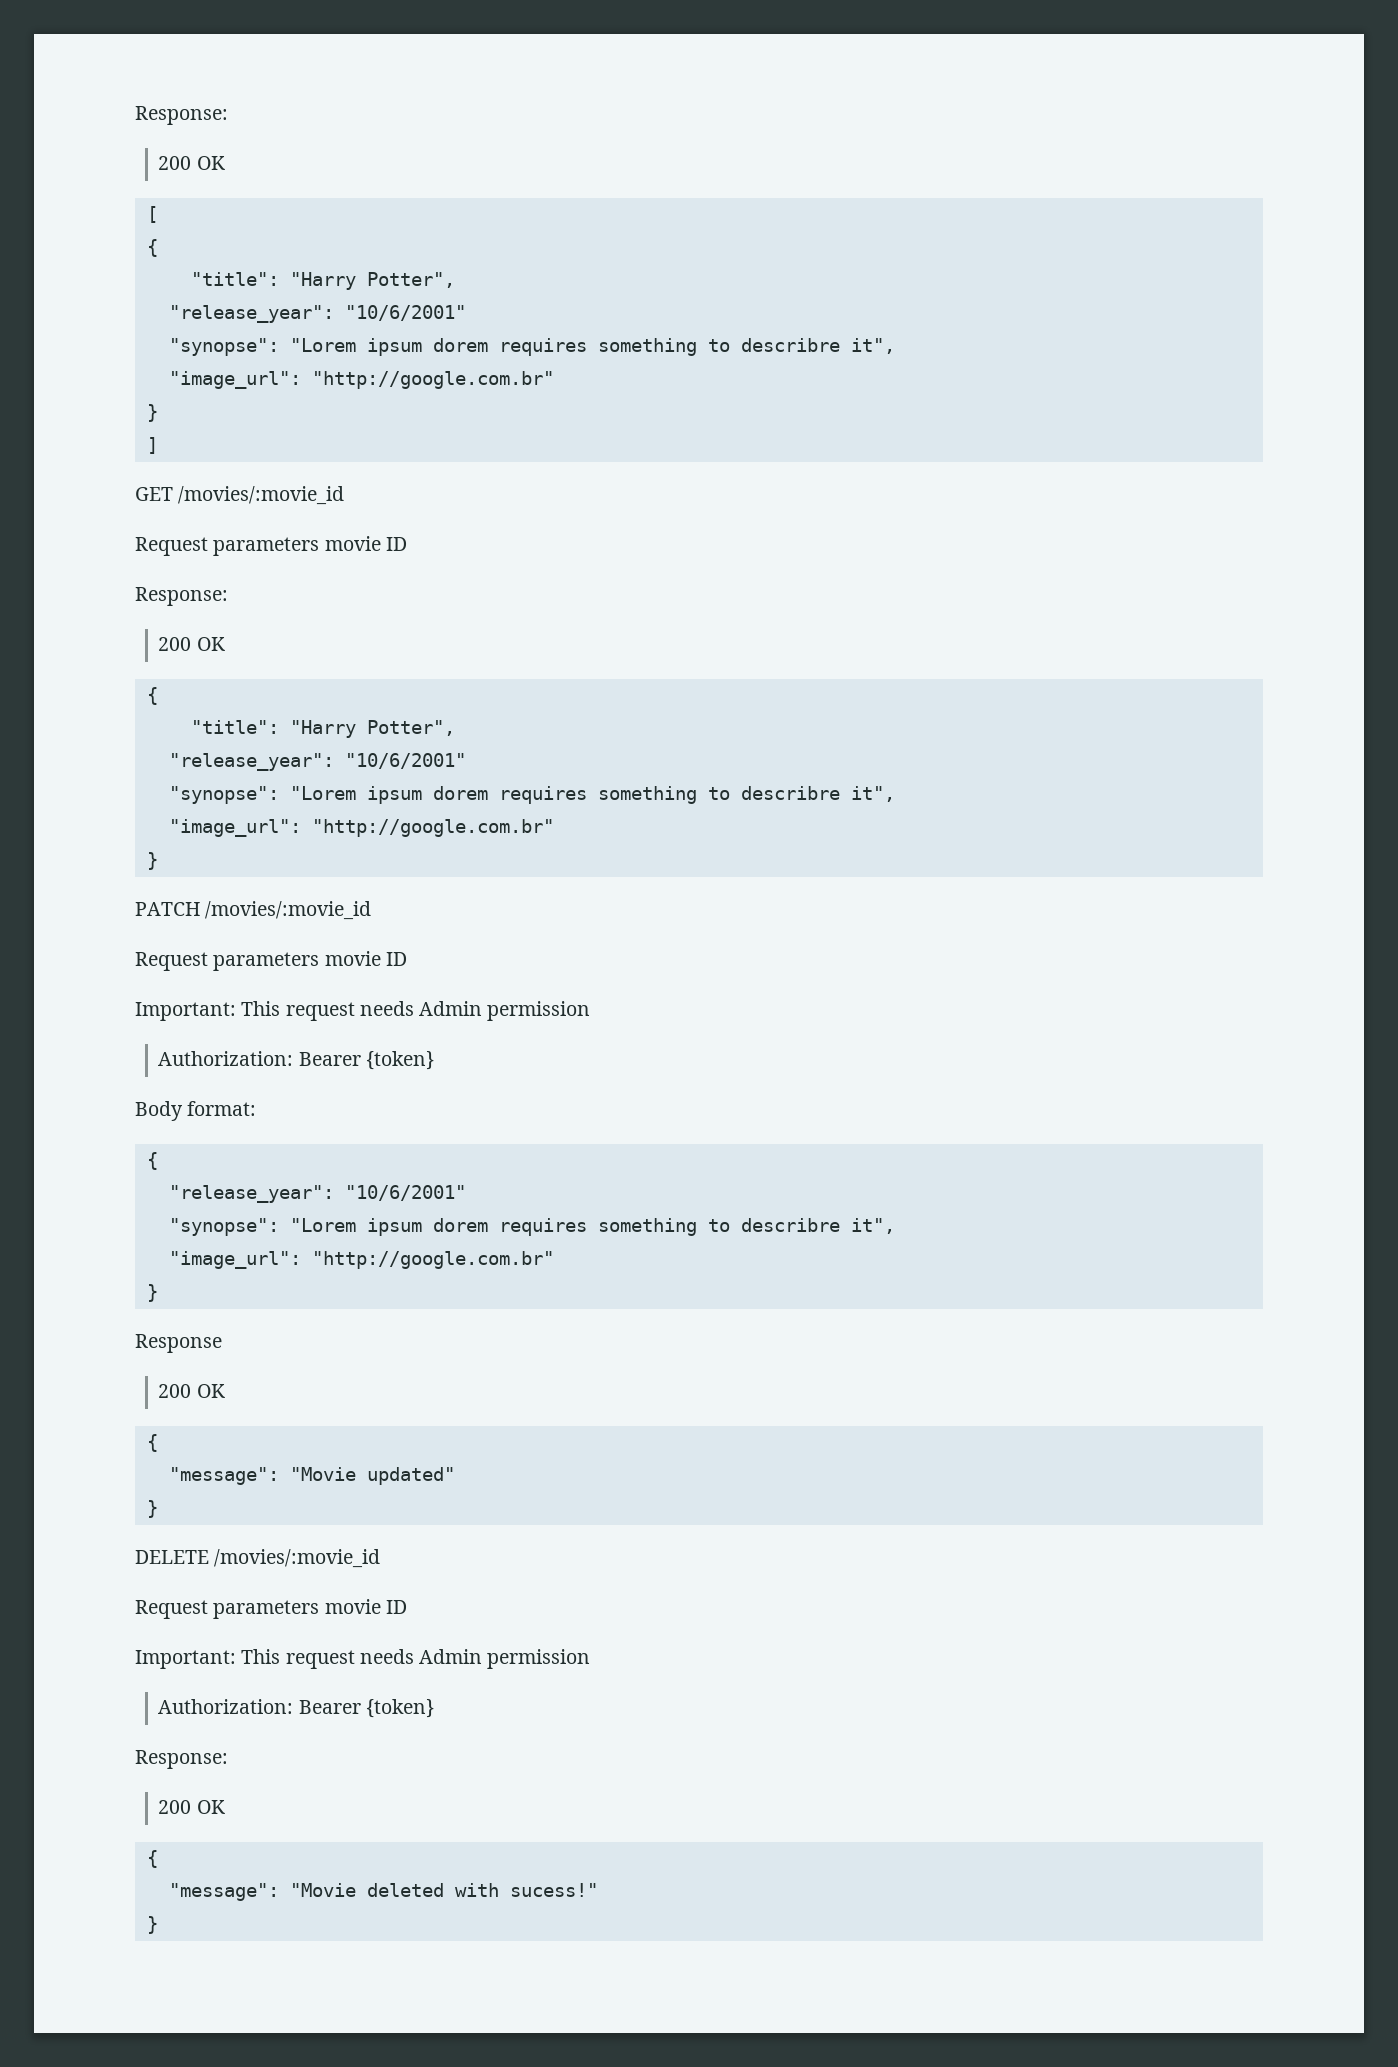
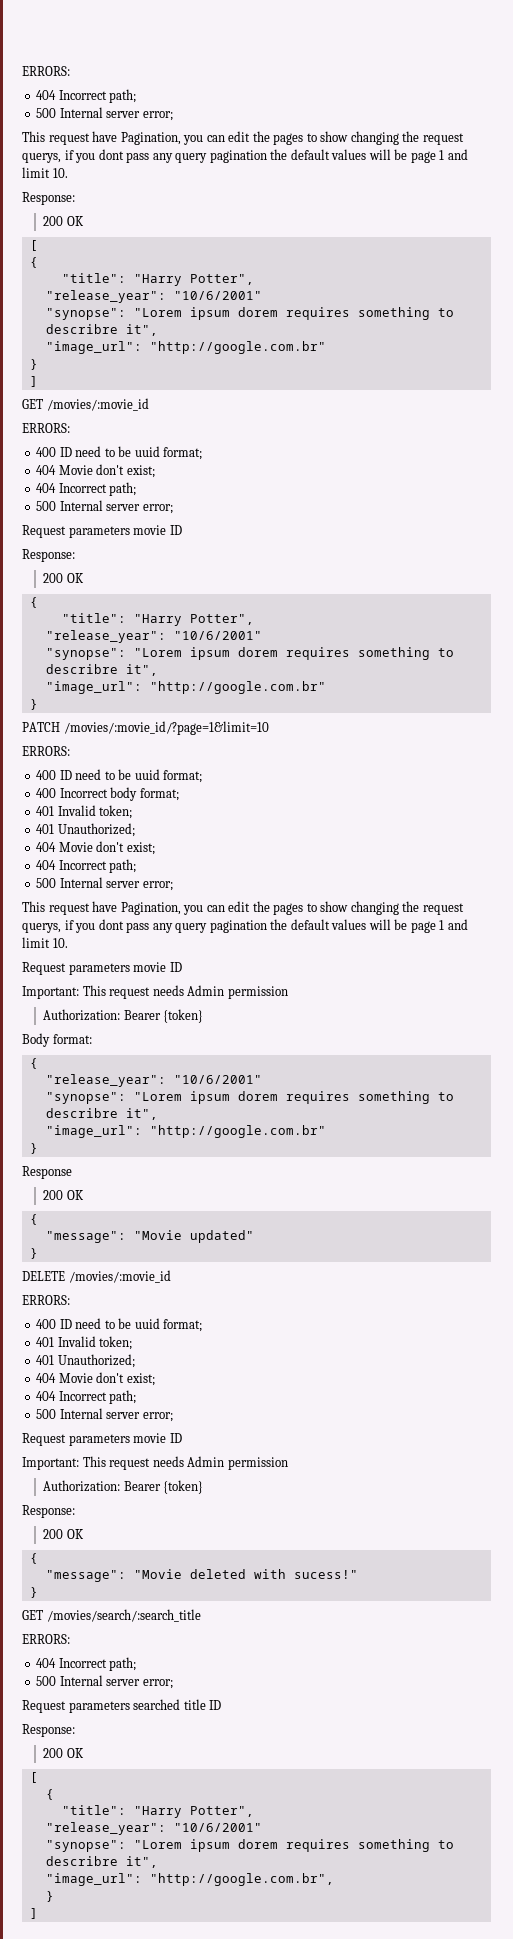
(135, 115) none -> [22,66,70,76] [36,89,137,103] [36,107,173,121] [22,131,464,145] [22,149,468,163] [22,167,68,178] ERRORS: // 404 Incorrect path; // 500 Internal server error; // This request have Pagination, you can edit the pages to show changing the request querys, if you dont pass any query pagination the default values will be page 1 and limit 10. //
(345, 495) none -> [22,423,70,433] [36,446,203,460] [36,464,155,478] [36,482,137,496] [36,500,173,514] // ERRORS: // 400 ID need to be uuid format; // 404 Movie don't exist; // 404 Incorrect path; // 500 Internal server error;
[205,901,372,920] /movies/:movie_id -> [63,721,269,735] [22,746,70,756] [36,769,203,783] [36,787,179,801] [36,805,133,819] [36,823,135,837] [36,841,155,855] [36,859,137,873] [36,877,173,891] [22,901,464,915] [22,919,468,933] [22,937,68,948] /movies/:movie_id/?page=1&limit=10 // ERRORS: // 400 ID need to be uuid format; // 400 Incorrect body format; // 401 Invalid token; // 401 Unauthorized; // 404 Movie don't exist; // 404 Incorrect path; // 500 Internal server error; // This request have Pagination, you can edit the pages to show changing the request querys, if you dont pass any query pagination the default values will be page 1 and limit 10.
(381, 1558) none -> [22,1295,70,1305] [36,1318,203,1332] [36,1336,133,1350] [36,1354,135,1368] [36,1372,155,1386] [36,1390,137,1404] [36,1408,173,1422] // ERRORS: // 400 ID need to be uuid format; // 401 Invalid token; // 401 Unauthorized; // 404 Movie don't exist; // 404 Incorrect path; // 500 Internal server error;
(158, 1925) none -> [22,1609,201,1622] [22,1634,70,1644] [36,1657,137,1671] [36,1675,173,1689] [22,1699,222,1713] [22,1724,75,1737] [43,1748,84,1758] [29,1772,38,1783] [45,1789,54,1800] [61,1805,254,1818] [45,1822,262,1835] [45,1839,454,1852] [45,1856,158,1868] [45,1873,334,1886] [45,1891,54,1902] [29,1908,38,1919] // GET /movies/search/:search_title // ERRORS: // 404 Incorrect path; // 500 Internal server error; // Request parameters searched title ID // Response: // 200 OK // [ // { // "title": "Harry Potter", // "release_year": "10/6/2001" // "synopse": "Lorem ipsum dorem requires something to describre it", // "image_url": "http://google.com.br", // } // ]

